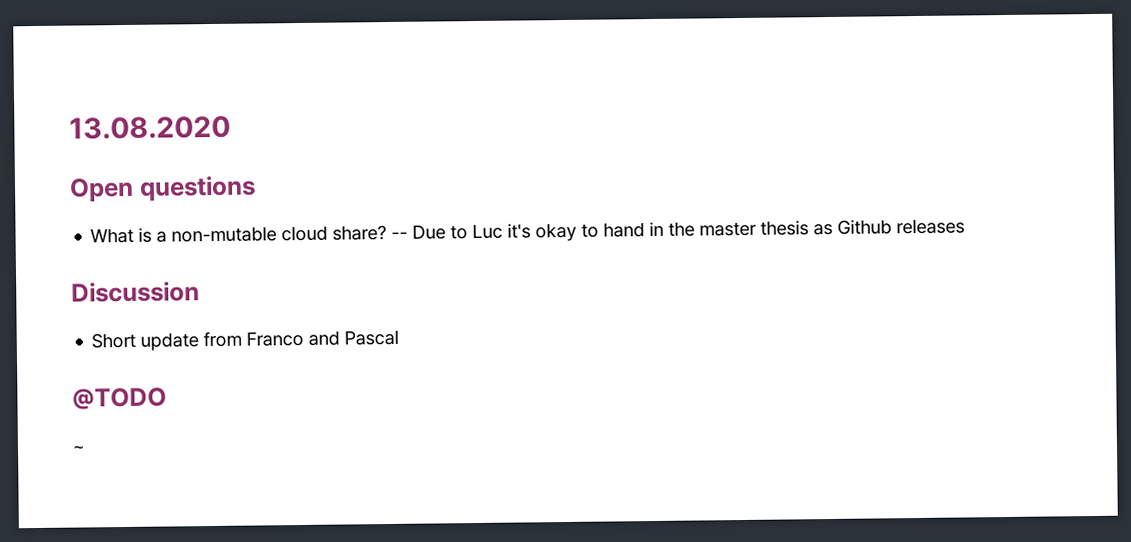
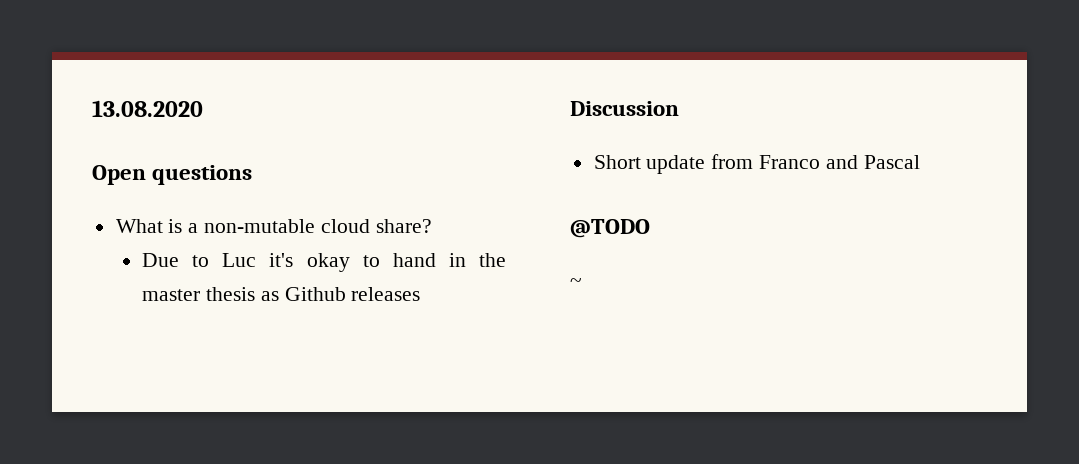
[391,231,409,239] -- -> (432, 226) //

